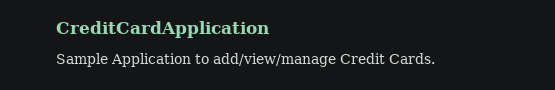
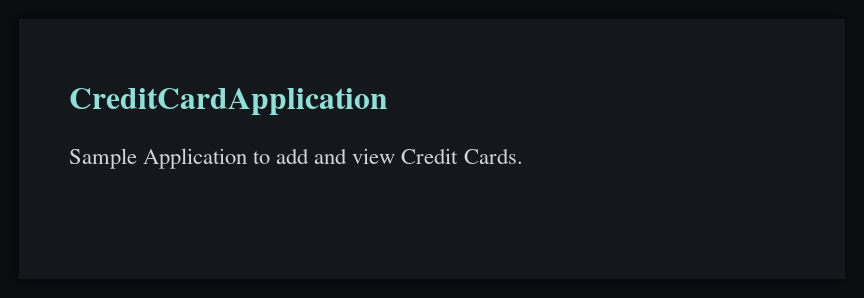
[213,53,336,67] add/view/manage -> [276,148,396,164] add and view

